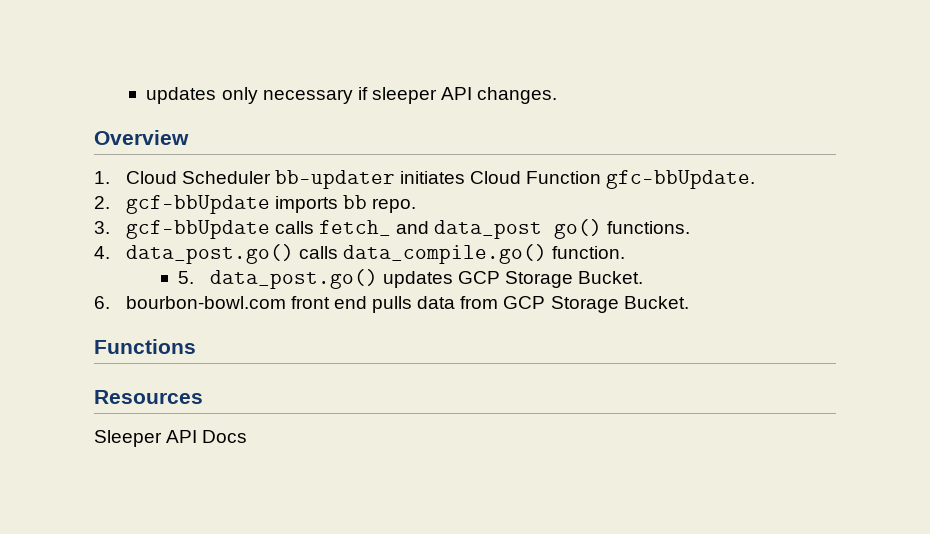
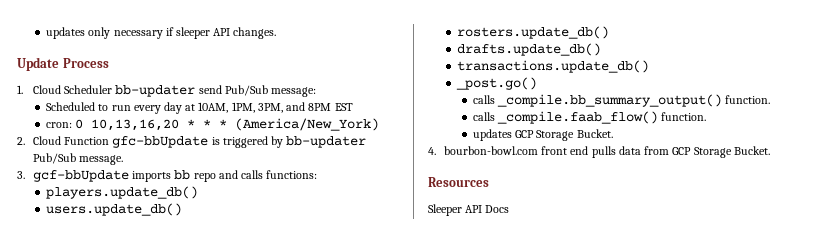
[94,130,189,145] Overview -> [17,57,109,71] Update Process
[399,170,756,189] [94,195,416,214] [94,219,691,239] [94,244,625,264] [178,269,378,289] initiates Cloud Function gfc-bbUpdate. // 2. gcf-bbUpdate imports bb repo. // 3. gcf-bbUpdate calls fetch_ and data_post go() functions. // 4. data_post.go() calls data_compile.go() function. // 5. data_post.go() -> [198,85,317,97] [46,102,353,114] [46,118,380,131] [17,136,367,148] [32,153,124,165] [17,170,318,182] [46,186,199,199] [46,203,183,216] [457,26,610,39] [457,43,602,56] [457,60,650,73] [456,77,538,90] [472,94,771,107] [472,111,707,124] send Pub/Sub message: // Scheduled to run every day at 10AM, 1PM, 3PM, and 8PM EST // cron: 0 10,13,16,20 * * * (America/New_York) // 2. Cloud Function gfc-bbUpdate is triggered by bb-updater Pub/Sub message. // 3. gcf-bbUpdate imports bb repo and calls functions: // players.update_db() // users.update_db() // rosters.update_db() // drafts.update_db() // transactions.update_db() // _post.go() // calls _compile.bb_summary_output() function. // calls _compile.faab_flow() function. //
[94,296,110,309] 6. -> [428,147,436,155] 4.
[94,339,196,354] // Functions -> (770, 150) none

